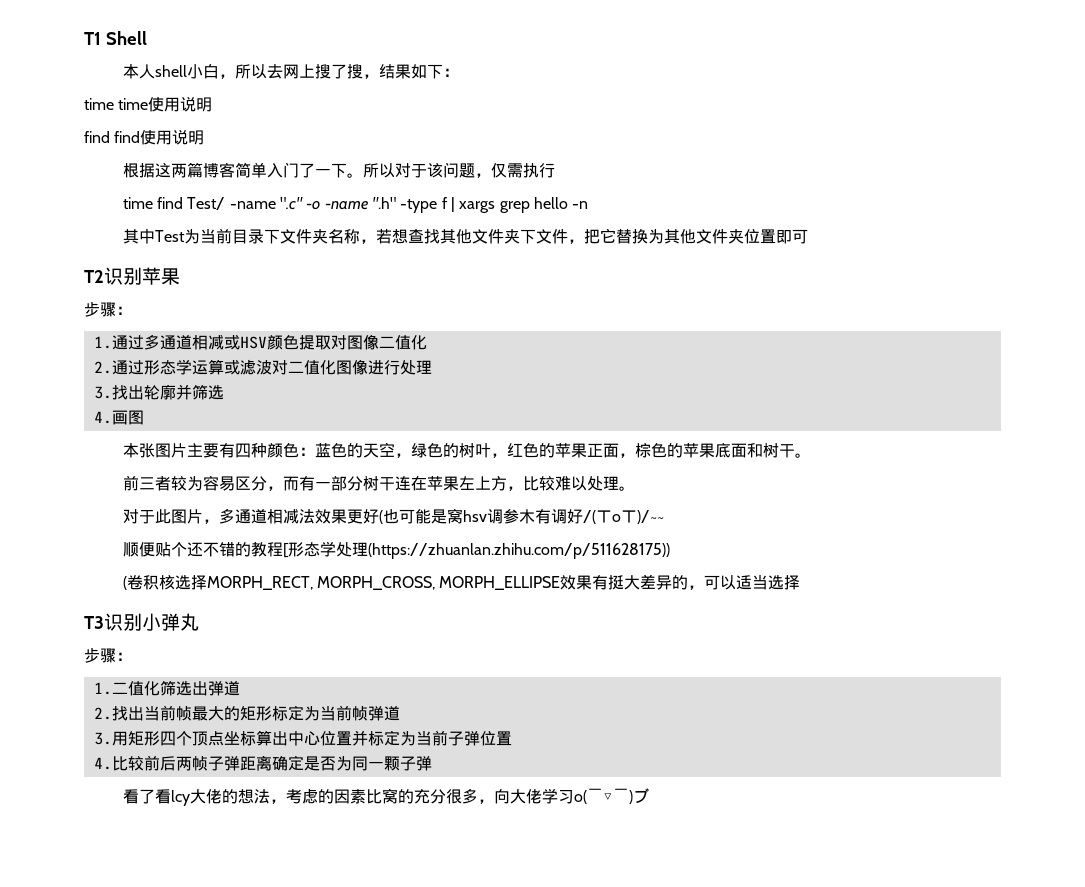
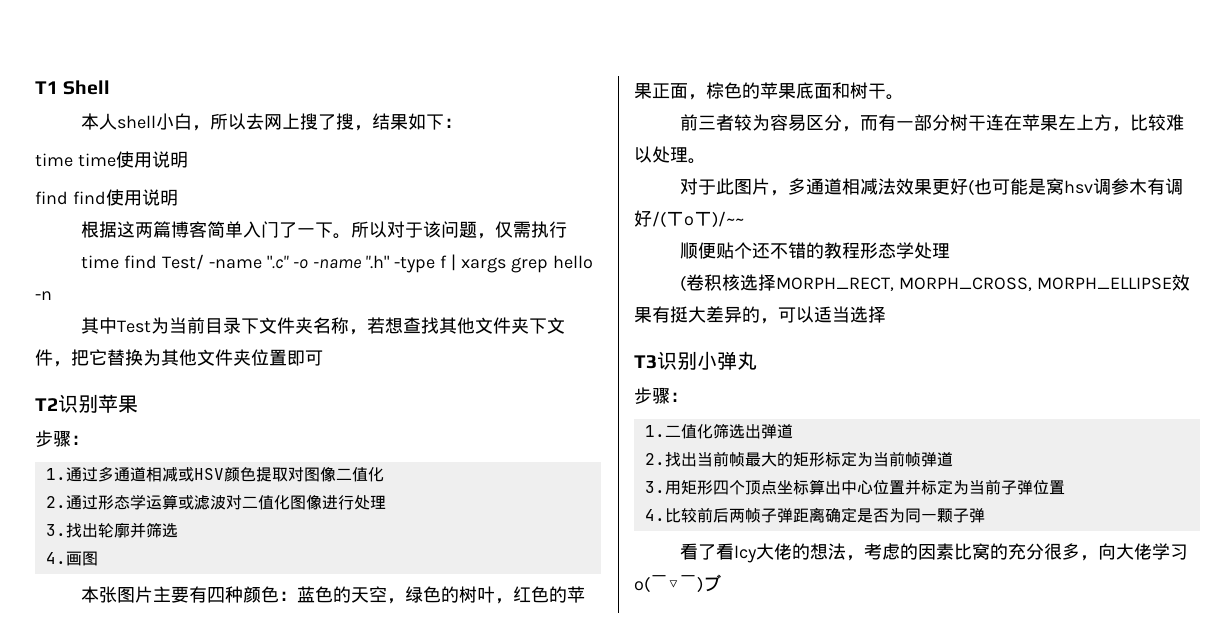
[282,543,289,558] [ -> (861, 250) none
[367,543,670,559] (https://zhuanlan.zhihu.com/p/511628175)) -> (951, 251) none

